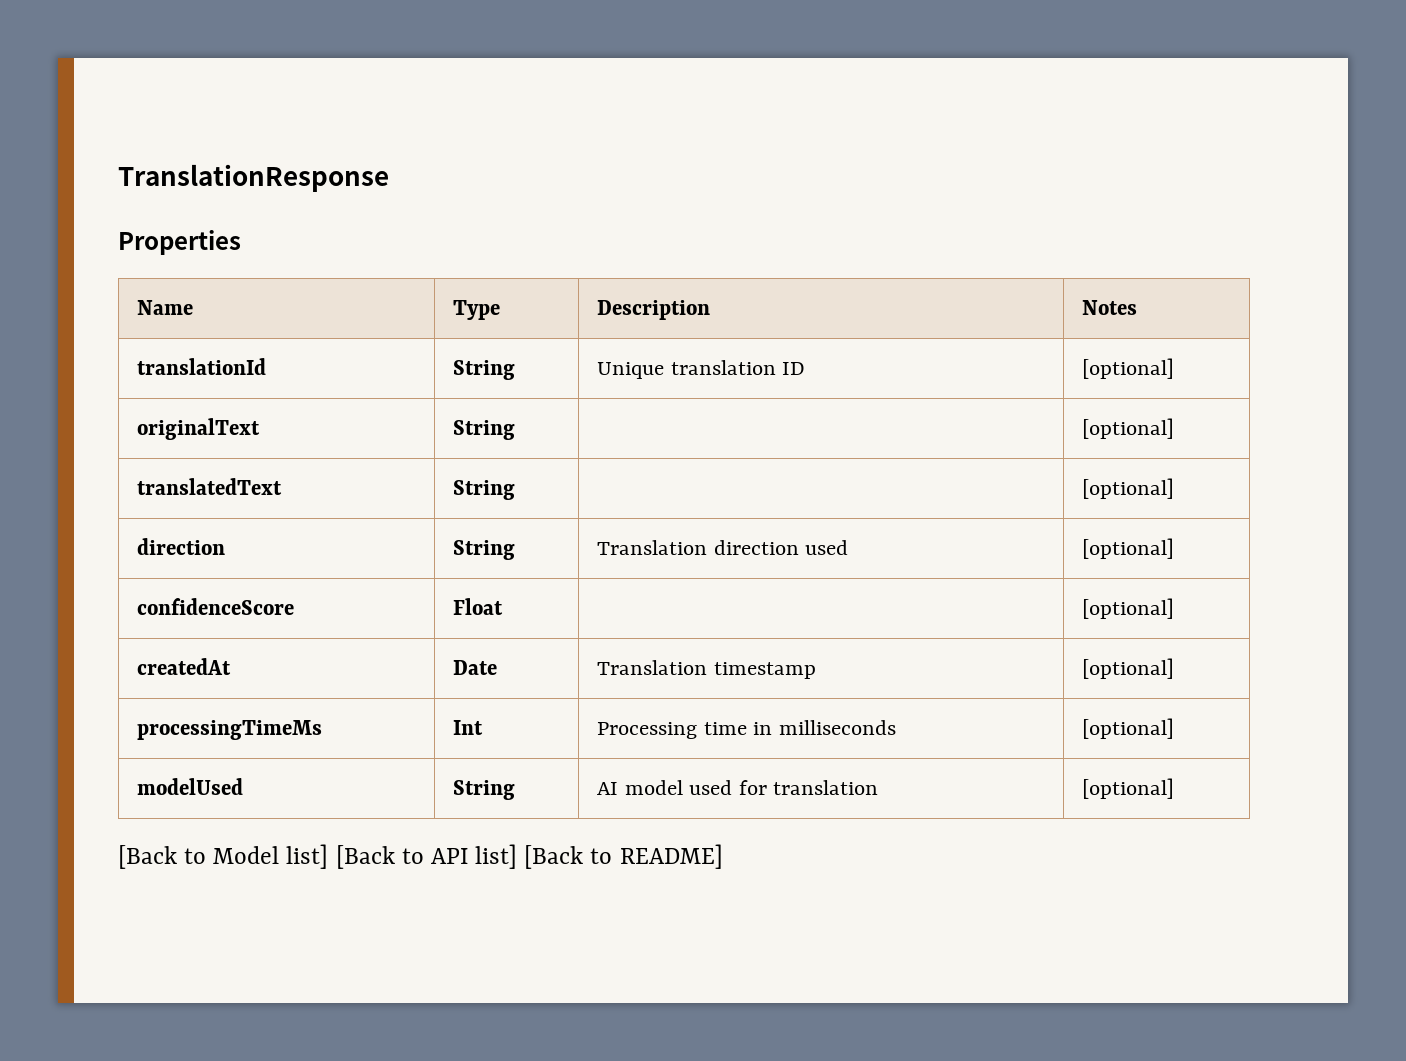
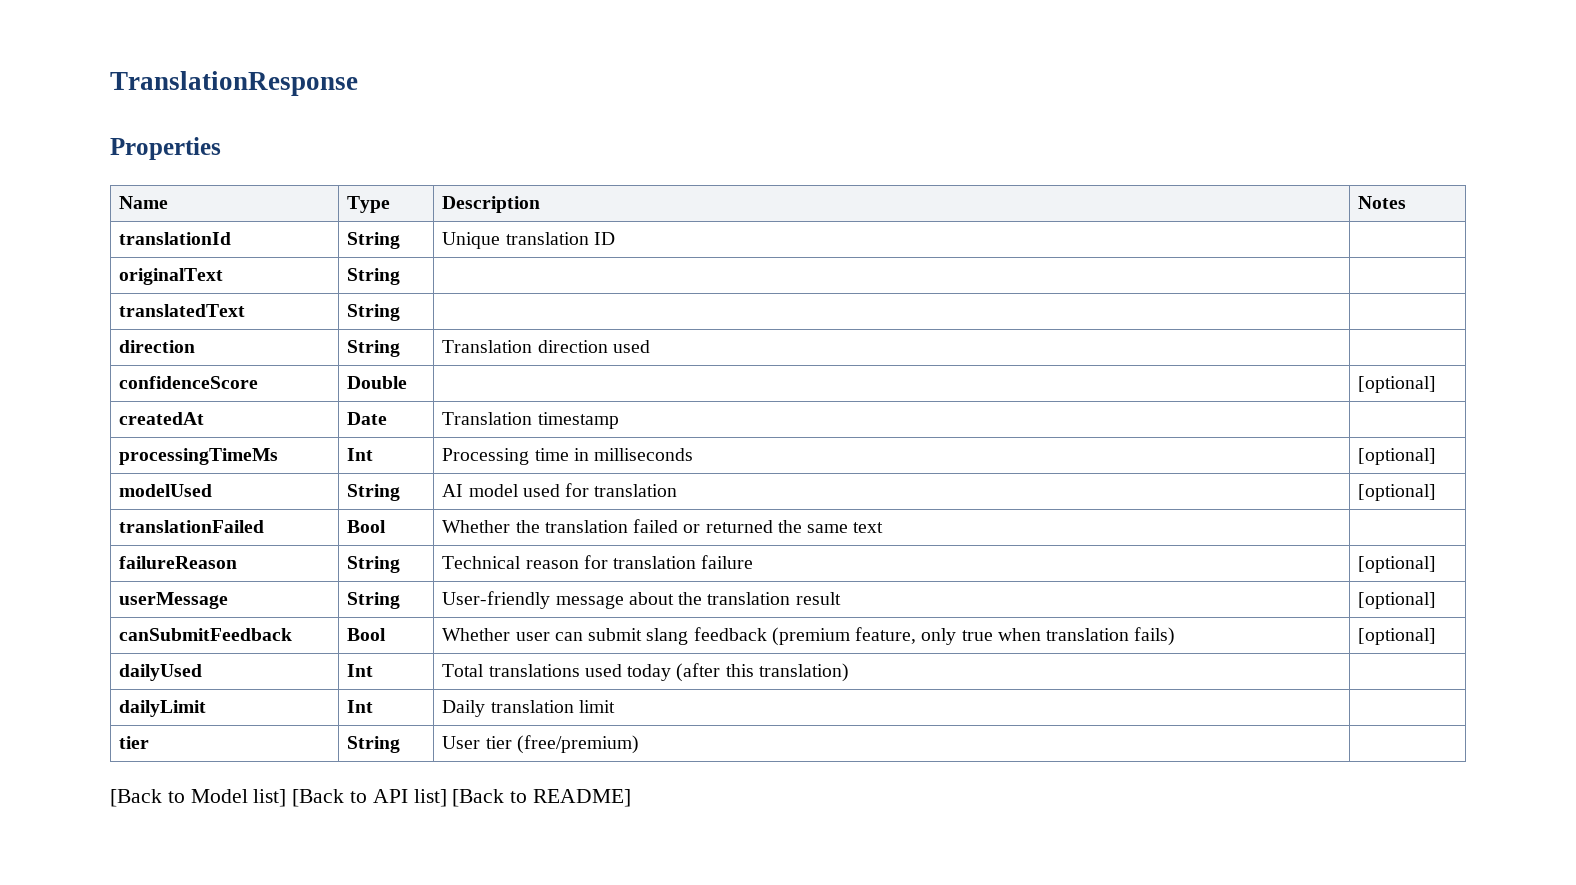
[1082,358,1175,379] [optional] -> (615, 238) none
[1082,418,1175,439] [optional] -> (401, 276) none
[1082,478,1175,499] [optional] -> (401, 312) none
[1082,538,1175,559] [optional] -> (650, 346) none
[453,598,504,615] Float -> [347,376,408,389] Double
[1082,658,1175,679] [optional] -> (619, 420) none
(1175, 788) none -> [119,520,265,533] [347,520,387,533] [442,519,884,533] [119,556,238,569] [347,556,401,573] [442,555,754,569] [1358,556,1437,573] [119,592,229,609] [347,592,401,609] [442,591,841,609] [1358,592,1437,609] [119,628,293,641] [347,628,387,641] [442,627,1176,646] [1358,628,1437,645] [119,664,203,681] [347,664,374,677] [442,663,849,682] [119,700,207,717] [347,700,374,713] [442,700,615,717] [119,736,150,749] [347,736,401,753] [442,735,639,754] // translationFailed | Bool | Whether the translation failed or returned the same text | // failureReason | String | Technical reason for translation failure | [optional] // userMessage | String | User-friendly message about the translation result | [optional] // canSubmitFeedback | Bool | Whether user can submit slang feedback (premium feature, only true when translation fails) | [optional] // dailyUsed | Int | Total translations used today (after this translation) | // dailyLimit | Int | Daily translation limit | // tier | String | User tier (free/premium) |

